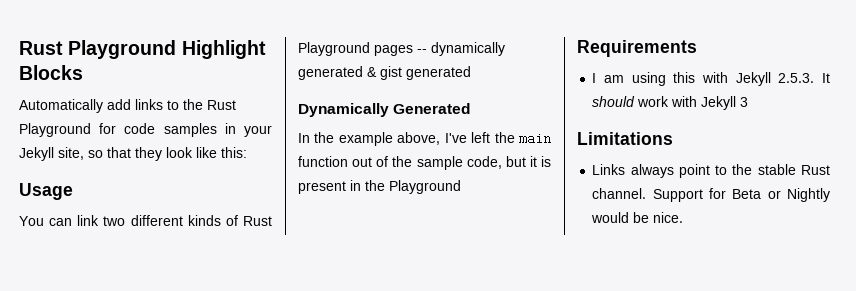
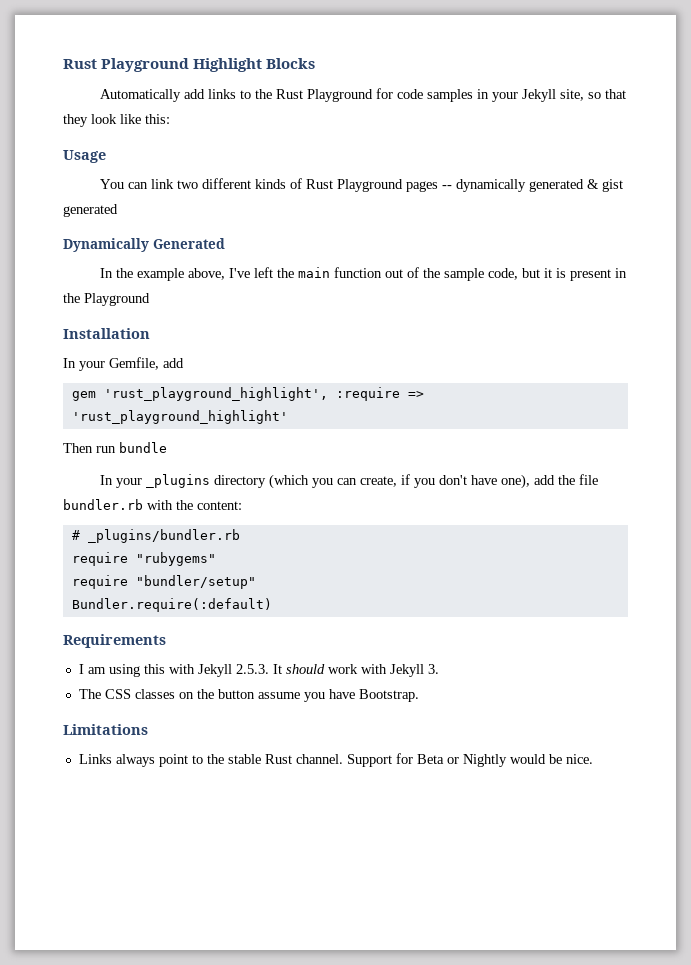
(461, 187) none -> [63,328,150,339] [63,357,184,371] [71,387,424,401] [71,410,288,424] [63,442,167,453] [99,474,598,489] [63,499,242,510] [71,529,240,543] [71,552,216,566] [71,575,256,589] [71,598,272,612] // Installation // In your Gemfile, add // gem 'rust_playground_highlight', :require => 'rust_playground_highlight' // Then run bundle // In your _plugins directory (which you can create, if you don't have one), add the file bundler.rb with the content: // # _plugins/bundler.rb // require "rubygems" // require "bundler/setup" // Bundler.require(:default)
[740,97,749,107] 3 -> [427,664,439,674] [78,689,419,702] 3. // The CSS classes on the button assume you have Bootstrap.

